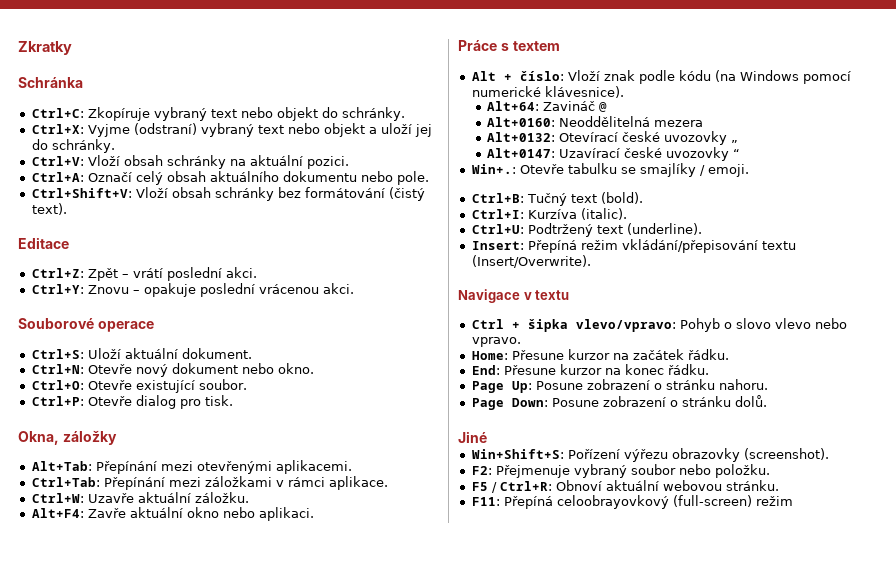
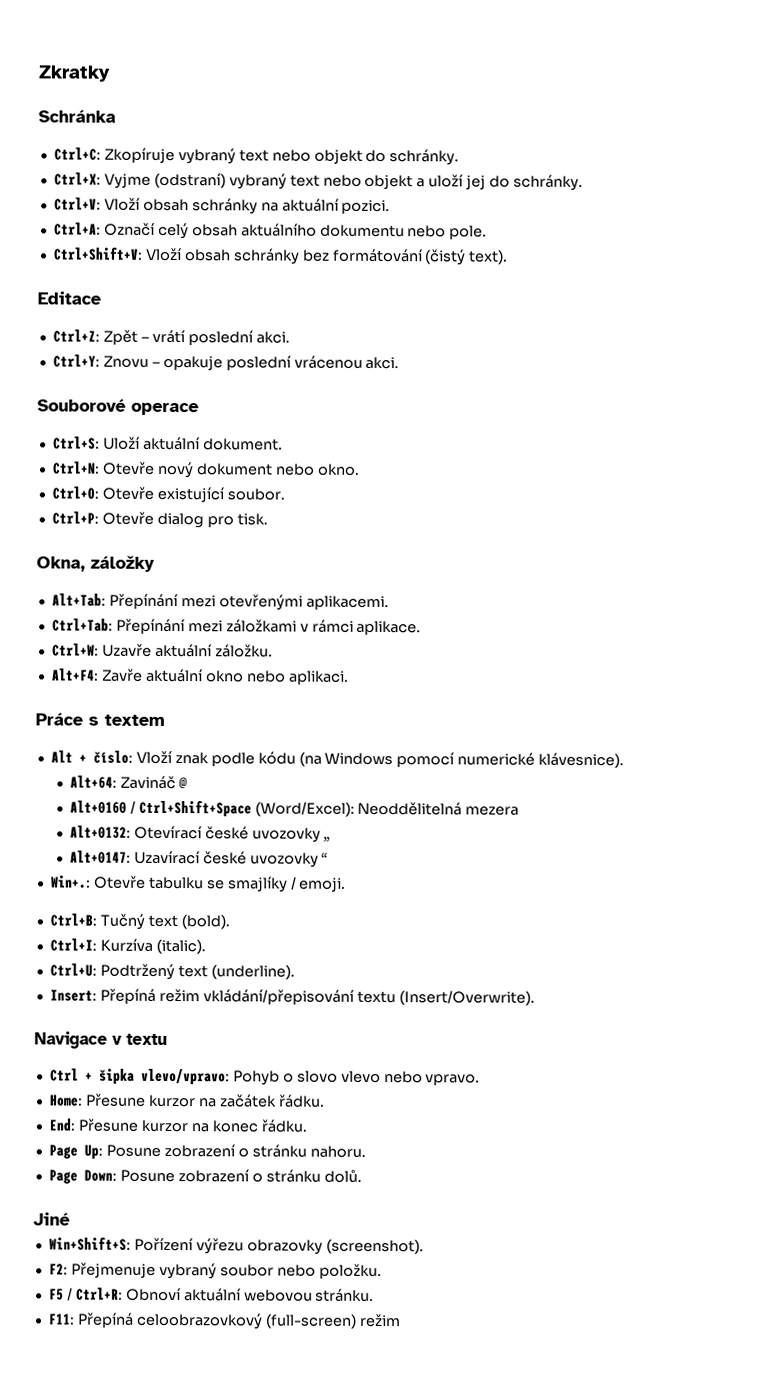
[486,117,555,127] Alt+0160: -> [69,799,355,818] Alt+0160 / Ctrl+Shift+Space (Word/Excel):
[556,495,669,509] celoobrayovkový -> [135,1312,263,1330] celoobrazovkový

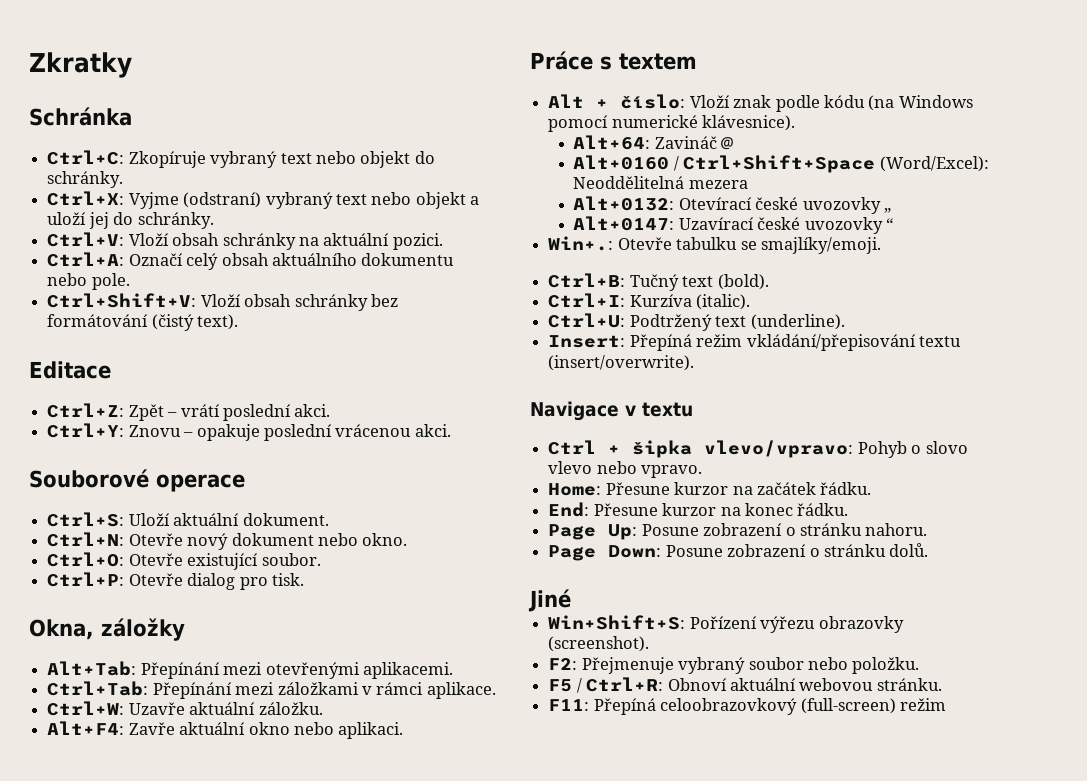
[227,876,347,893] smajlíky / emoji. -> [760,237,881,254] smajlíky/emoji.
[398,990,535,1006] (Insert/Overwrite). -> [548,355,695,371] (insert/overwrite).

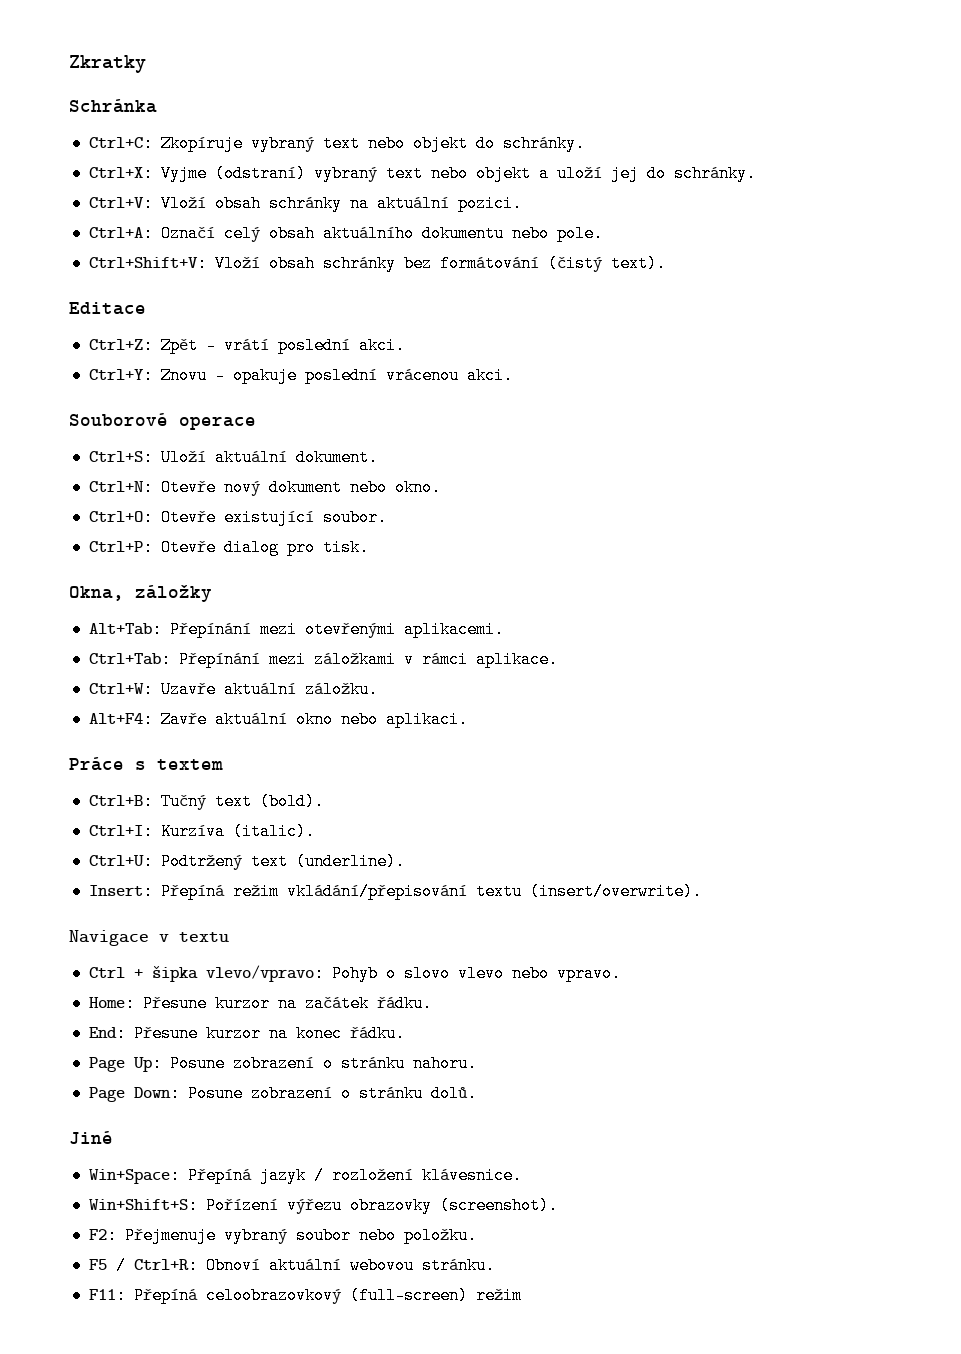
[548,94,973,112] [548,115,796,132] [573,135,734,150] [573,155,989,173] [573,176,748,189] [573,196,892,214] [573,216,894,234] [548,236,881,254] // Alt + číslo: Vloží znak podle kódu (na Windows pomocí numerické klávesnice). // Alt+64: Zavináč @ // Alt+0160 / Ctrl+Shift+Space (Word/Excel): Neoddělitelná mezera // Alt+0132: Otevírací české uvozovky „ // Alt+0147: Uzavírací české uvozovky “ // Win+.: Otevře tabulku se smajlíky/emoji. -> (223, 764) none
(571, 600) none -> [88,1167,522,1184] // Win+Space: Přepíná jazyk / rozložení klávesnice.

